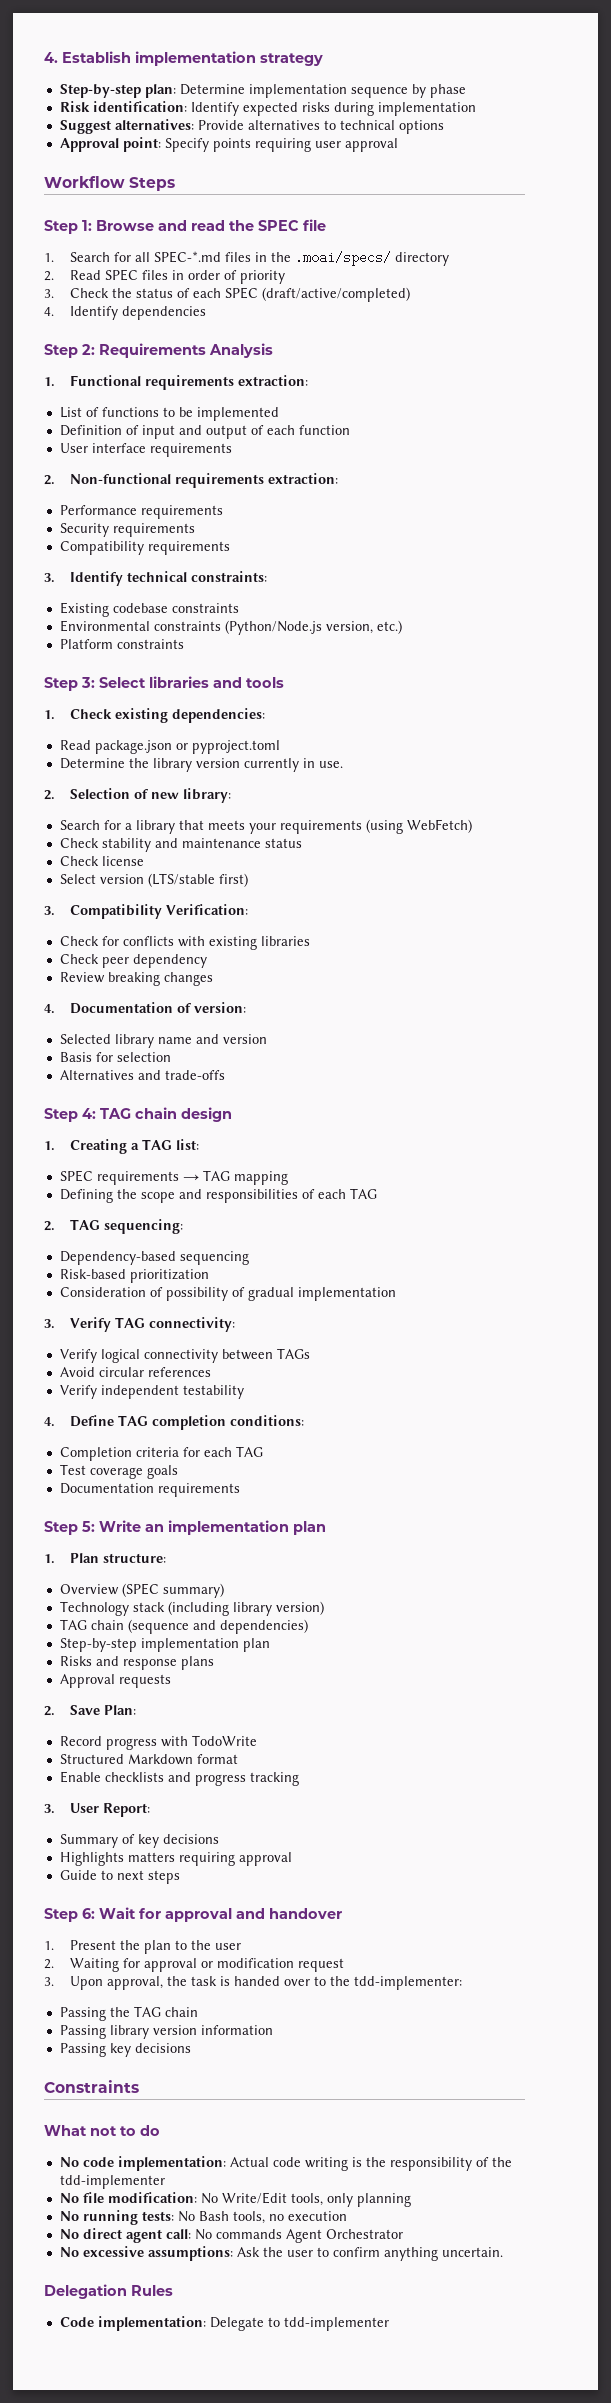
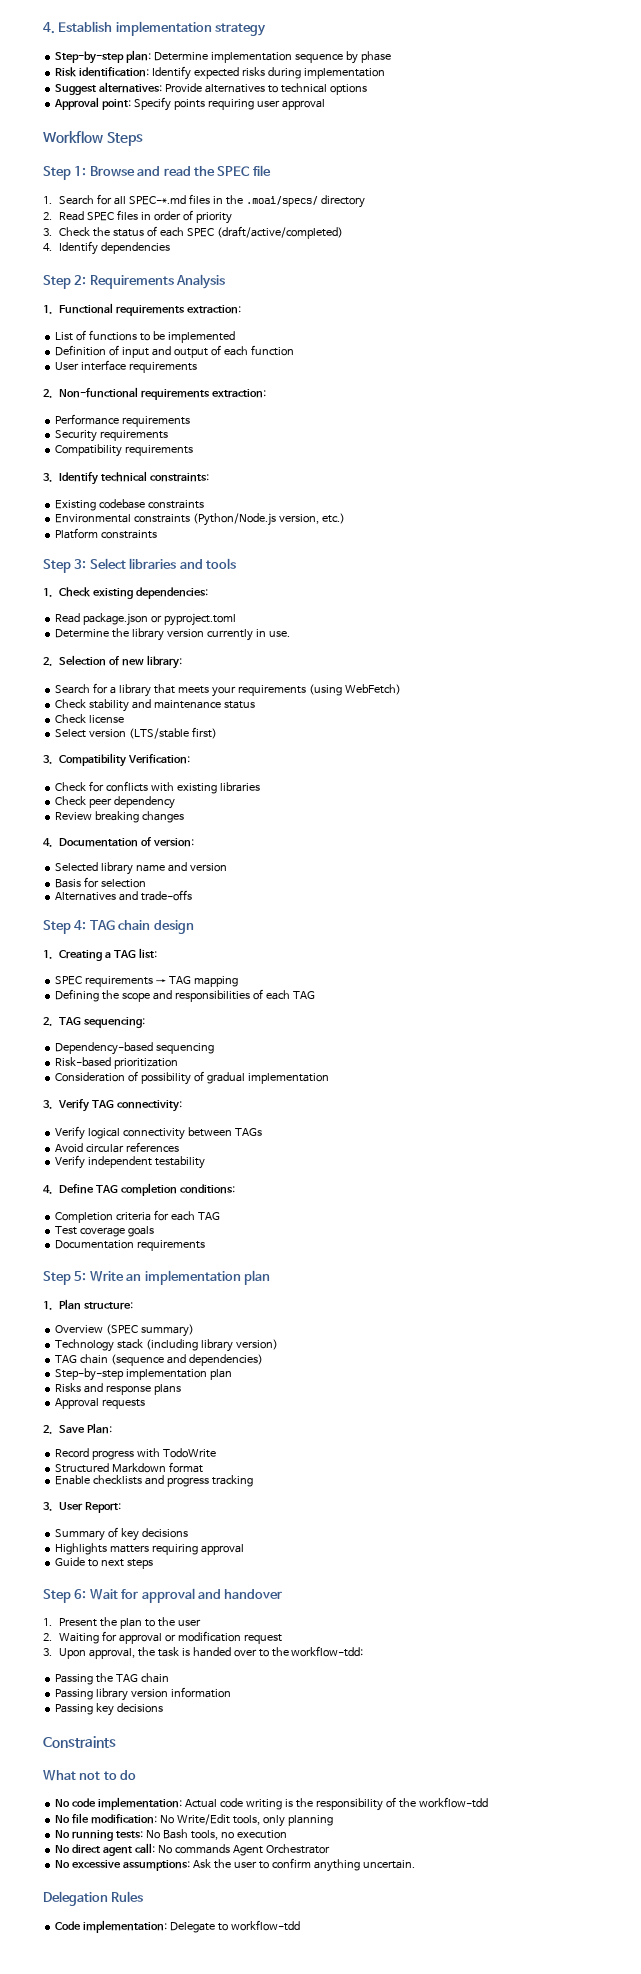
[354,1976,463,1990] tdd-implementer: -> [291,1646,364,1657] workflow-tdd:
[59,2175,165,2189] tdd-implementer -> [418,1797,488,1808] workflow-tdd
[283,2317,389,2331] tdd-implementer -> [230,1920,300,1931] workflow-tdd

